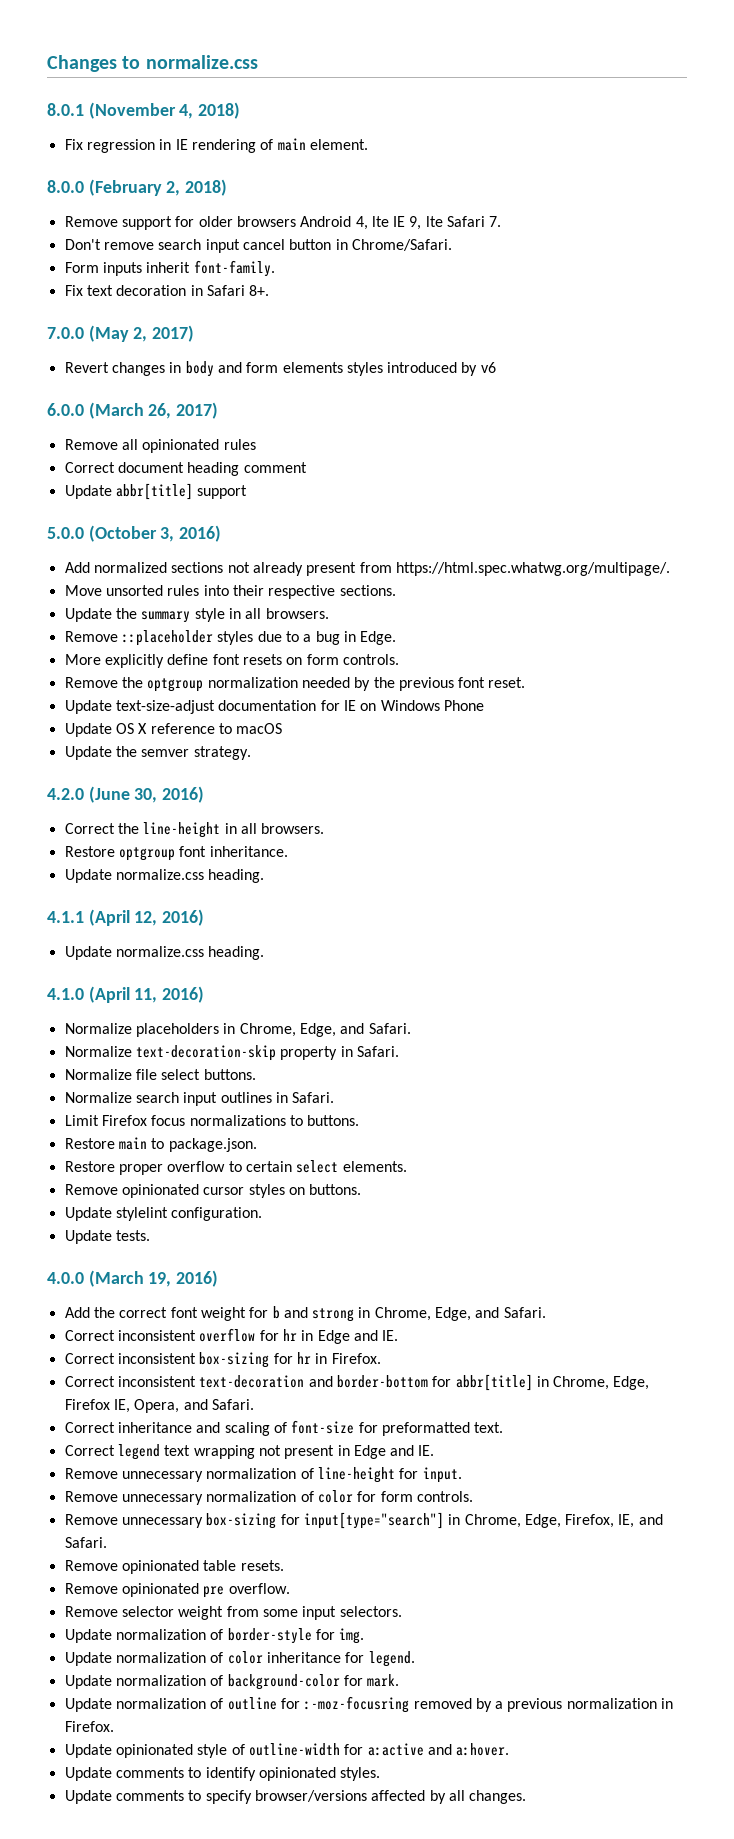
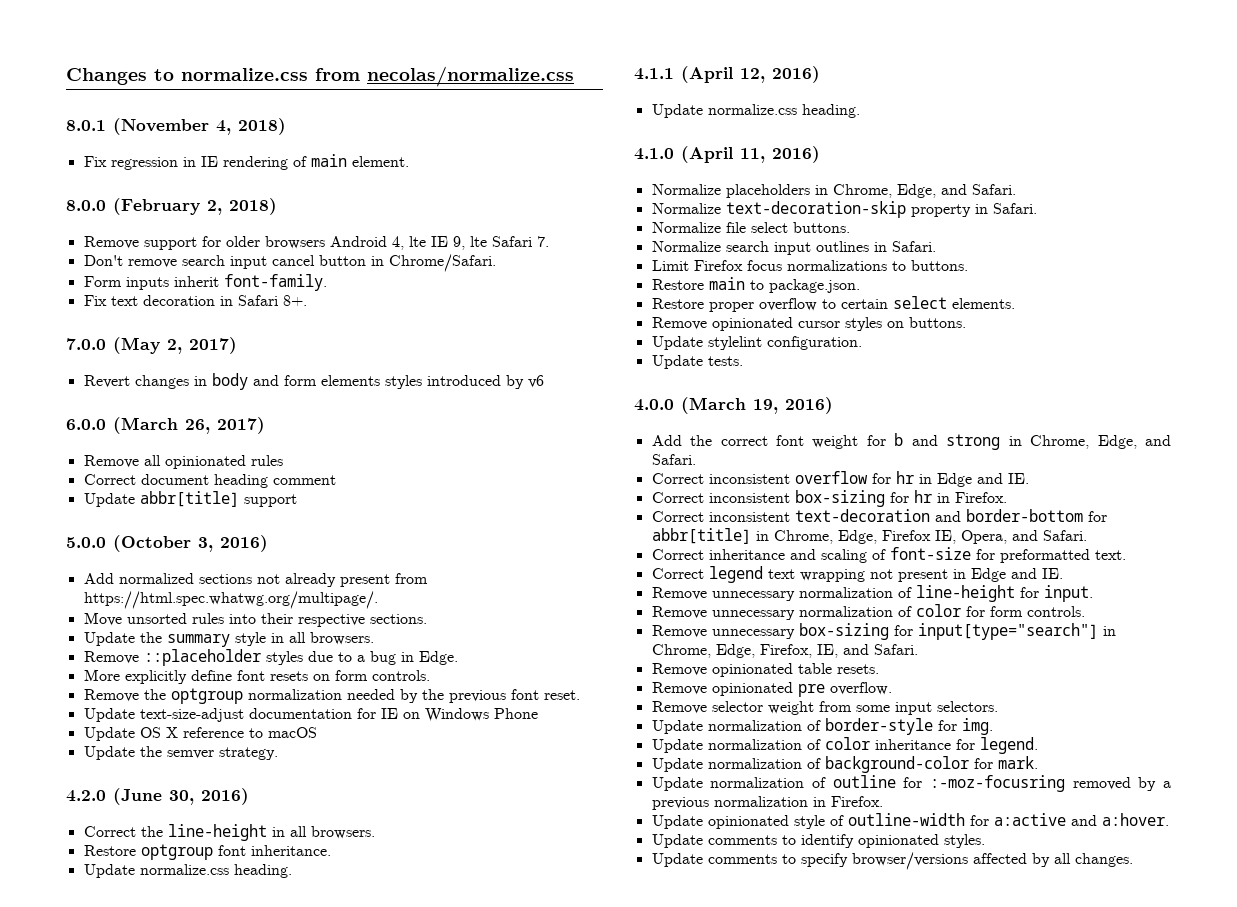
(258, 62) none -> [315,66,574,87] from necolas/normalize.css

